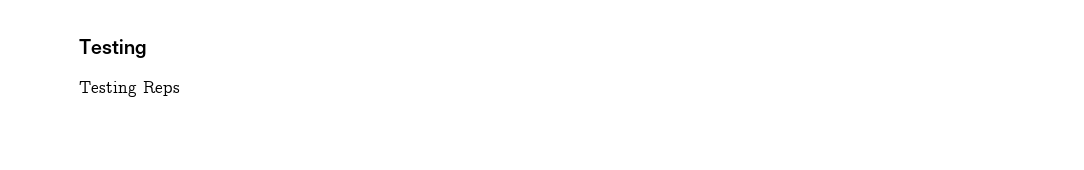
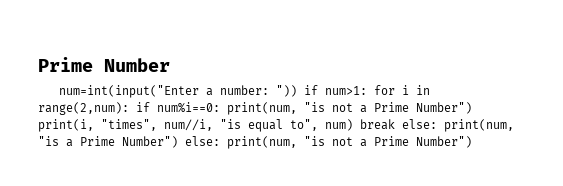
[79,39,146,58] [79,81,180,97] Testing // Testing Reps -> [38,57,170,72] [59,85,431,98] [38,102,472,115] [38,119,514,132] [38,136,472,149] Prime Number // num=int(input("Enter a number: ")) if num>1: for i in range(2,num): if num%i==0: print(num, "is not a Prime Number") print(i, "times", num//i, "is equal to", num) break else: print(num, "is a Prime Number") else: print(num, "is not a Prime Number")

